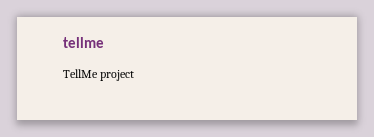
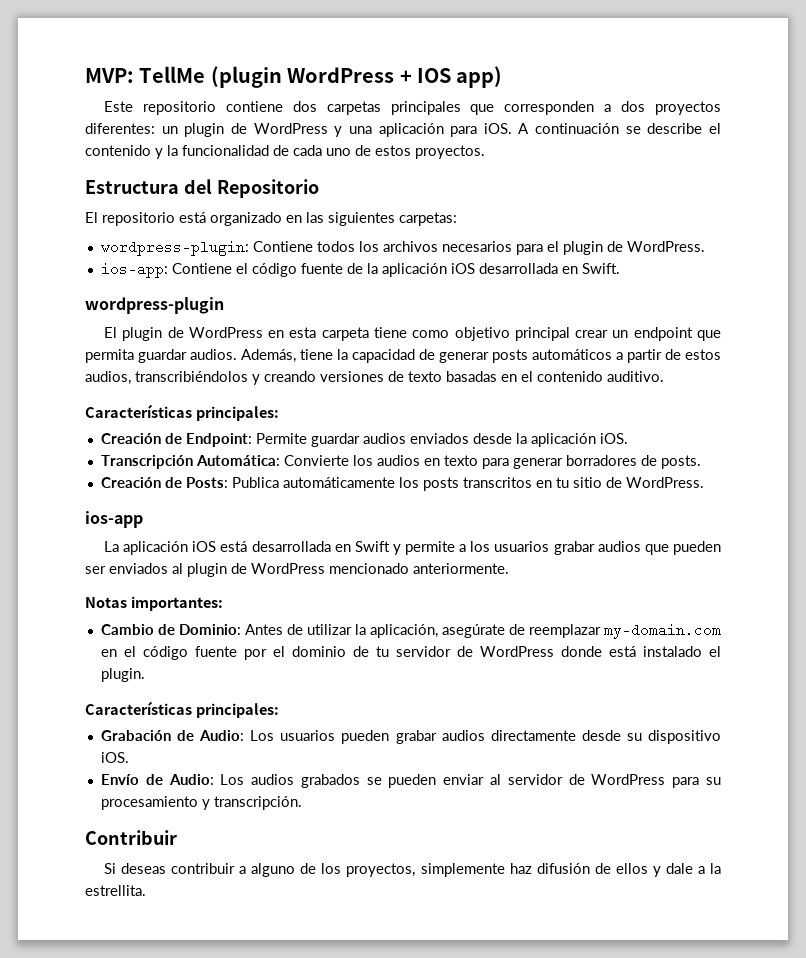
[63,37,104,48] [63,69,135,81] tellme // TellMe project -> [85,66,503,88] [104,101,722,115] [85,123,721,137] [85,145,485,159] [85,179,319,198] [85,212,457,226] [100,240,705,256] [100,262,620,278] [85,297,224,314] [104,327,721,341] [85,349,721,363] [85,371,664,385] [85,404,279,421] [100,433,628,447] [100,455,701,469] [100,477,704,491] [85,511,143,528] [104,541,721,555] [85,563,509,577] [85,596,223,611] [100,623,721,639] [100,646,721,660] [100,668,145,682] [85,701,279,718] [100,730,721,744] [100,752,129,763] [100,774,721,788] [100,796,302,810] [85,830,177,845] [104,863,721,877] [85,885,146,896] MVP: TellMe (plugin WordPress + IOS app) // Este repositorio contiene dos carpetas principales que corresponden a dos proyectos diferentes: un plugin de WordPress y una aplicación para iOS. A continuación se describe el contenido y la funcionalidad de cada uno de estos proyectos. // Estructura del Repositorio // El repositorio está organizado en las siguientes carpetas: // wordpress-plugin: Contiene todos los archivos necesarios para el plugin de WordPress. // ios-app: Contiene el código fuente de la aplicación iOS desarrollada en Swift. // wordpress-plugin // El plugin de WordPress en esta carpeta tiene como objetivo principal crear un endpoint que permita guardar audios. Además, tiene la capacidad de generar posts automáticos a partir de estos audios, transcribiéndolos y creando versiones de texto basadas en el contenido auditivo. // Características principales: // Creación de Endpoint: Permite guardar audios enviados desde la aplicación iOS. // Transcripción Automática: Convierte los audios en texto para generar borradores de posts. // Creación de Posts: Publica automáticamente los posts transcritos en tu sitio de WordPress. // ios-app // La aplicación iOS está desarrollada en Swift y permite a los usuarios grabar audios que pueden ser enviados al plugin de WordPress mencionado anteriormente. // Notas importantes: // Cambio de Dominio: Antes de utilizar la aplicación, asegúrate de reemplazar my-domain.com en el código fuente por el dominio de tu servidor de WordPress donde está instalado el plugin. // Características principales: // Grabación de Audio: Los usuarios pueden grabar audios directamente desde su dispositivo iOS. // Envío de Audio: Los audios grabados se pueden enviar al servidor de WordPress para su procesamiento y transcripción. // Contribuir // Si deseas contribuir a alguno de los proyectos, simplemente haz difusión de ellos y dale a la estrellita.

